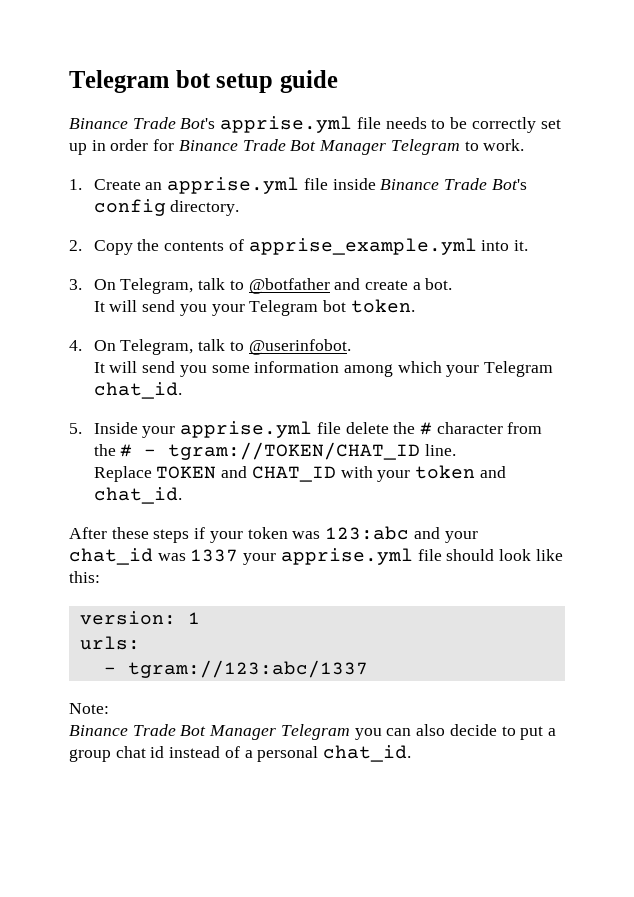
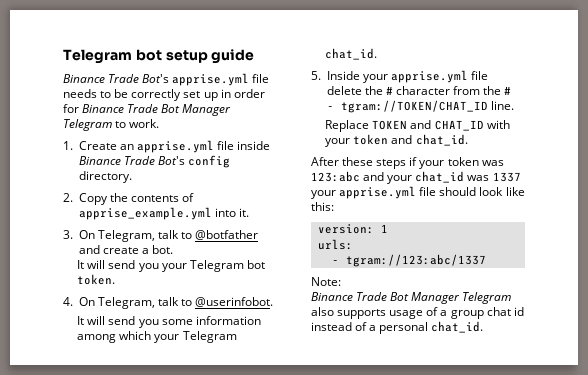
[354,724,544,740] you can also decide to put -> [311,307,439,319] also supports usage of

